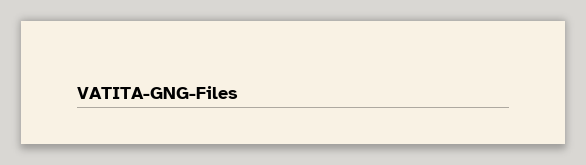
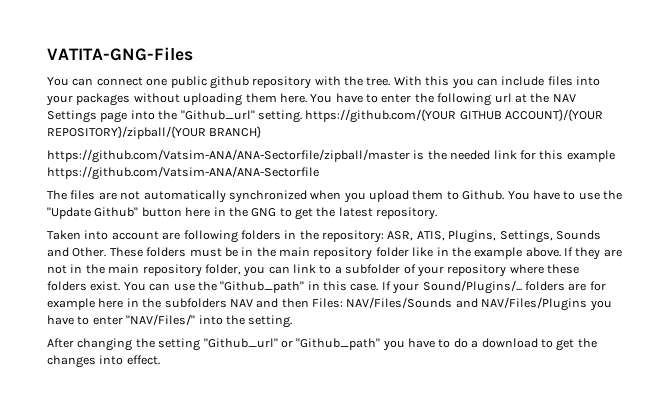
(238, 92) none -> [47,76,600,89] [46,93,576,106] [47,109,603,123] [47,126,262,139] [47,149,615,163] [47,166,319,180] [47,190,622,203] [47,207,438,220] [47,230,601,243] [47,247,622,260] [47,264,579,277] [47,280,606,294] [47,297,612,311] [47,314,293,328] [47,338,597,351] [47,355,160,368] // You can connect one public github repository with the tree. With this you can include files into your packages without uploading them here. You have to enter the following url at the NAV Settings page into the "Github_url" setting. https://github.com/{YOUR GITHUB ACCOUNT}/{YOUR REPOSITORY}/zipball/{YOUR BRANCH} // https://github.com/Vatsim-ANA/ANA-Sectorfile/zipball/master is the needed link for this example https://github.com/Vatsim-ANA/ANA-Sectorfile // The files are not automatically synchronized when you upload them to Github. You have to use the "Update Github" button here in the GNG to get the latest repository. // Taken into account are following folders in the repository: ASR, ATIS, Plugins, Settings, Sounds and Other. These folders must be in the main repository folder like in the example above. If they are not in the main repository folder, you can link to a subfolder of your repository where these folders exist. You can use the "Github_path" in this case. If your Sound/Plugins/... folders are for example here in the subfolders NAV and then Files: NAV/Files/Sounds and NAV/Files/Plugins you have to enter "NAV/Files/" into the setting. // After changing the setting "Github_url" or "Github_path" you have to do a download to get the changes into effect.

